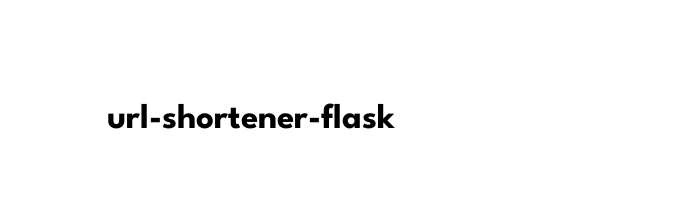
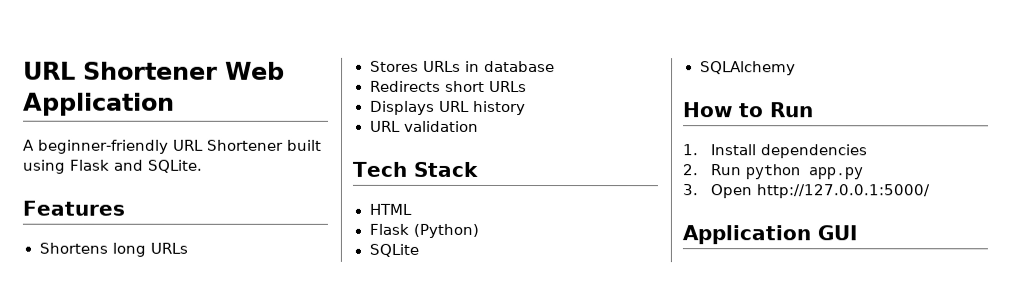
[107,103,395,129] url-shortener-flask -> [23,61,285,80] [23,92,175,116] [22,139,322,154] [22,159,202,174] [22,200,125,216] [38,242,188,257] [369,60,555,73] [369,80,527,93] [369,100,526,116] [369,120,479,132] [352,161,478,177] [368,203,412,215] [368,223,479,238] [368,243,419,257] [699,61,796,76] [683,102,814,118] [682,144,867,159] [682,164,863,180] [682,184,930,199] [682,225,857,245] URL Shortener Web Application // A beginner-friendly URL Shortener built using Flask and SQLite. // Features // Shortens long URLs // Stores URLs in database // Redirects short URLs // Displays URL history // URL validation // Tech Stack // HTML // Flask (Python) // SQLite // SQLAlchemy // How to Run // 1. Install dependencies // 2. Run python app.py // 3. Open http://127.0.0.1:5000/ // Application GUI

